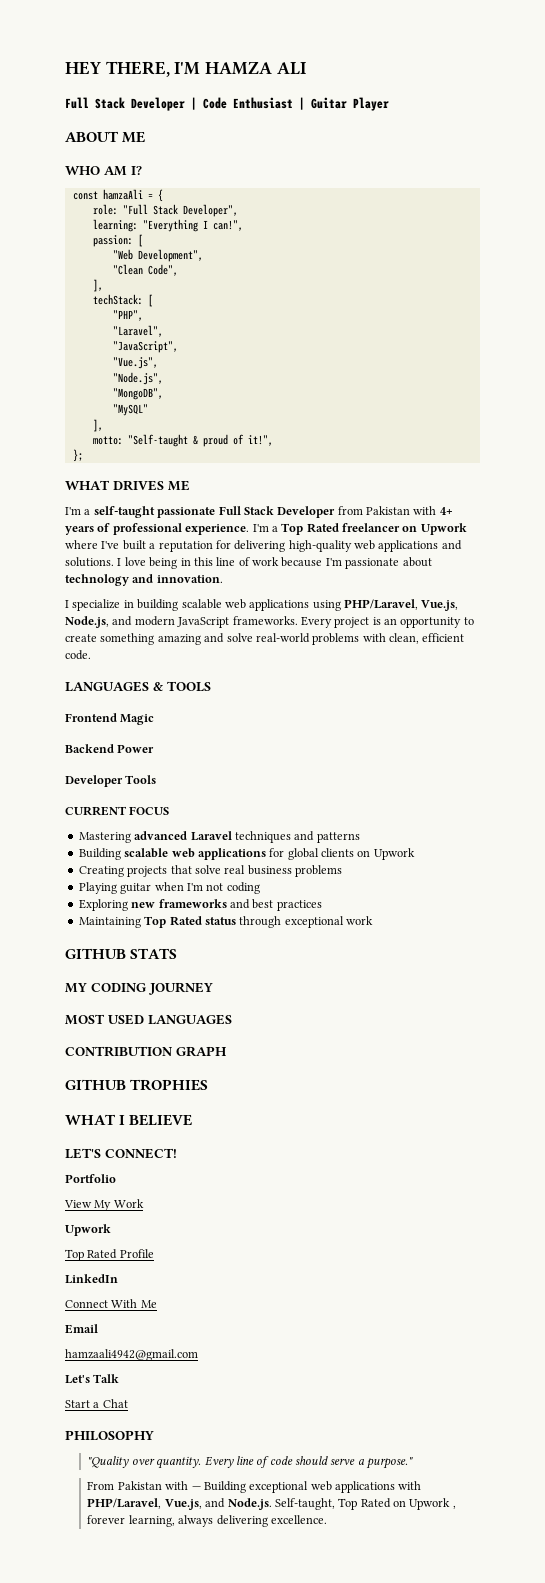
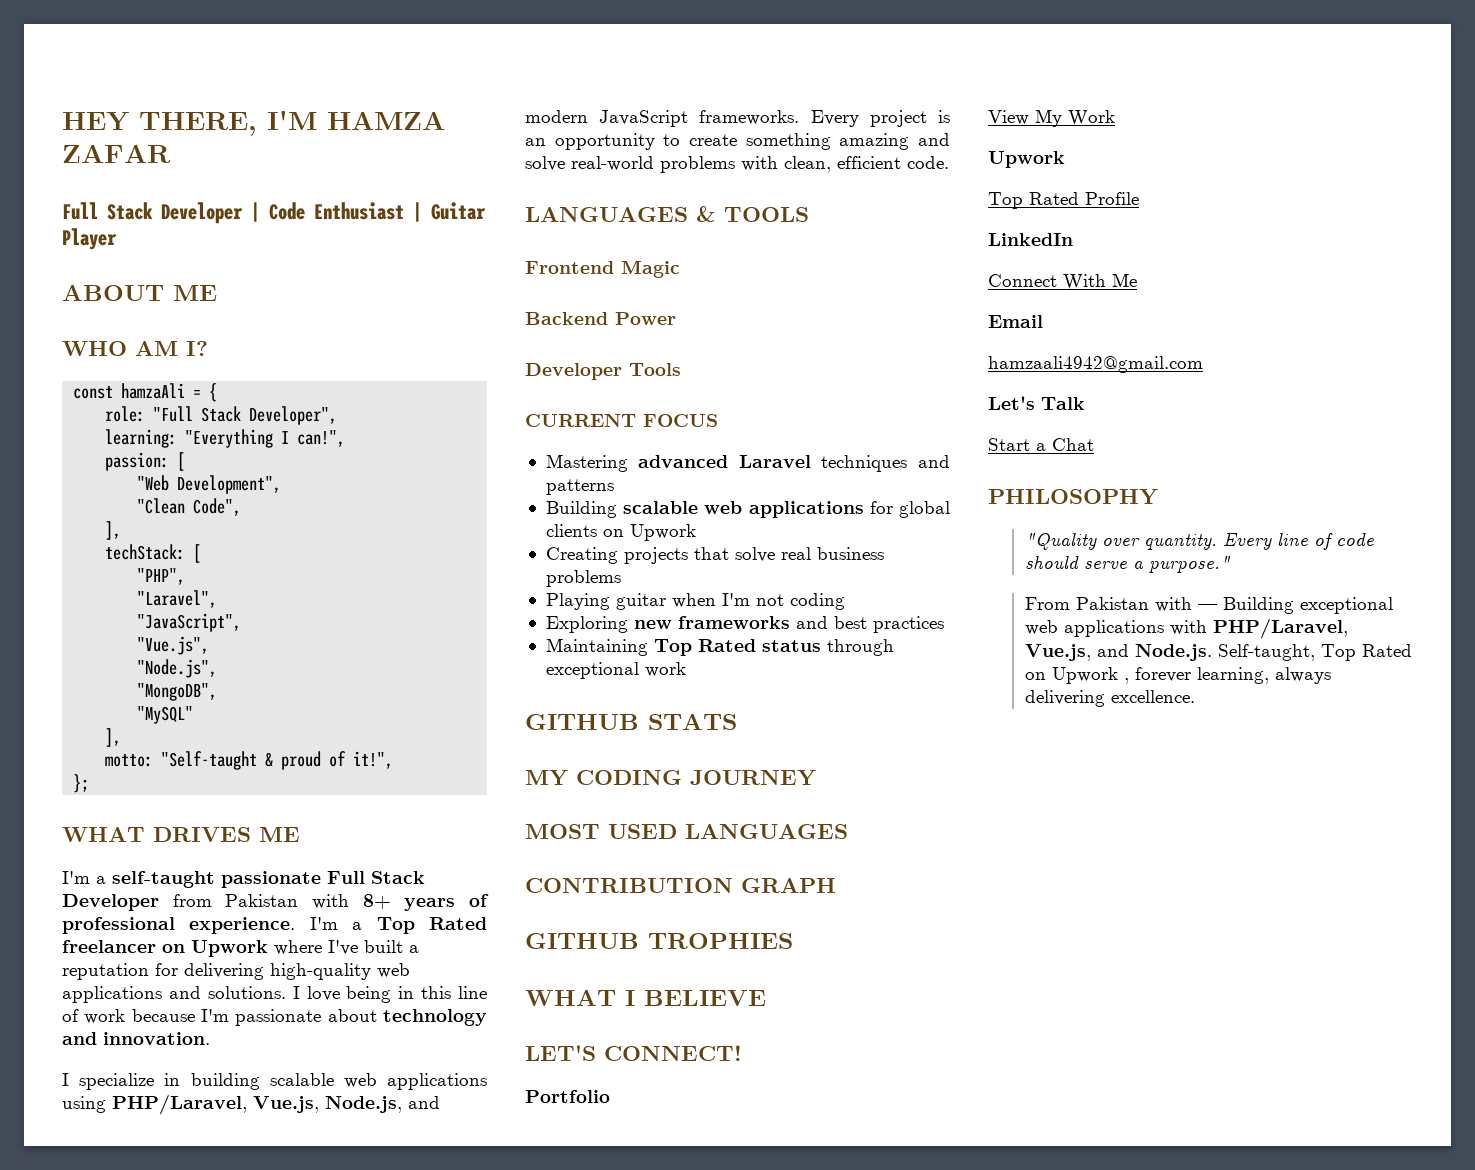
[276,62,307,75] ALI -> [62,144,171,163] ZAFAR
[439,507,453,515] 4+ -> [362,894,391,909] 8+

